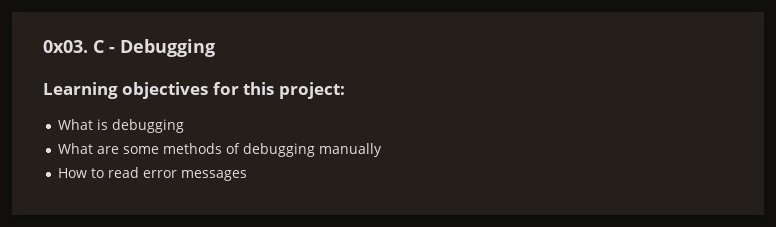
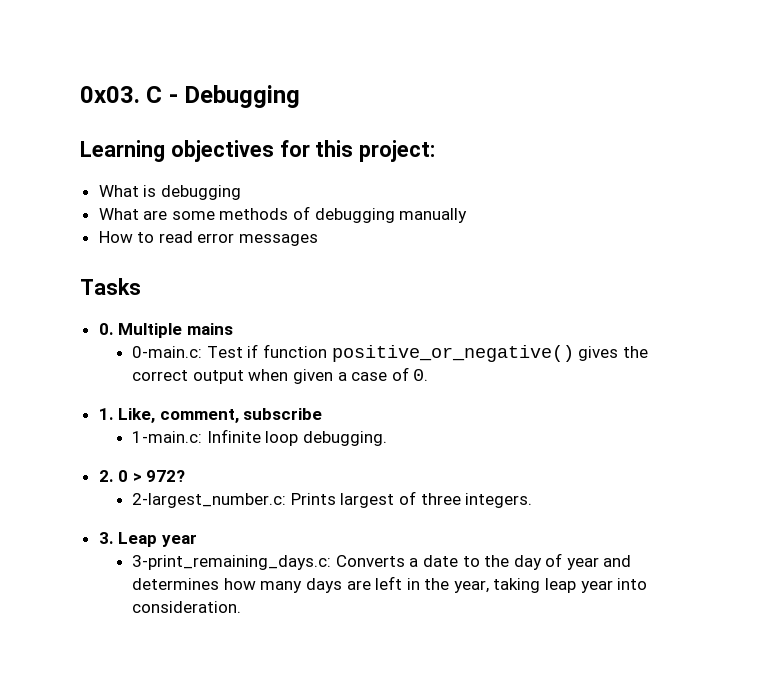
(248, 175) none -> [80,278,141,295] [98,323,233,338] [132,344,648,362] [132,367,429,384] [98,408,323,423] [132,429,387,446] [98,470,186,482] [132,491,533,508] [98,532,197,547] [132,553,632,570] [132,576,648,593] [132,601,242,613] // Tasks // 0. Multiple mains // 0-main.c: Test if function positive_or_negative() gives the correct output when given a case of 0. // 1. Like, comment, subscribe // 1-main.c: Infinite loop debugging. // 2. 0 > 972? // 2-largest_number.c: Prints largest of three integers. // 3. Leap year // 3-print_remaining_days.c: Converts a date to the day of year and determines how many days are left in the year, taking leap year into consideration.

